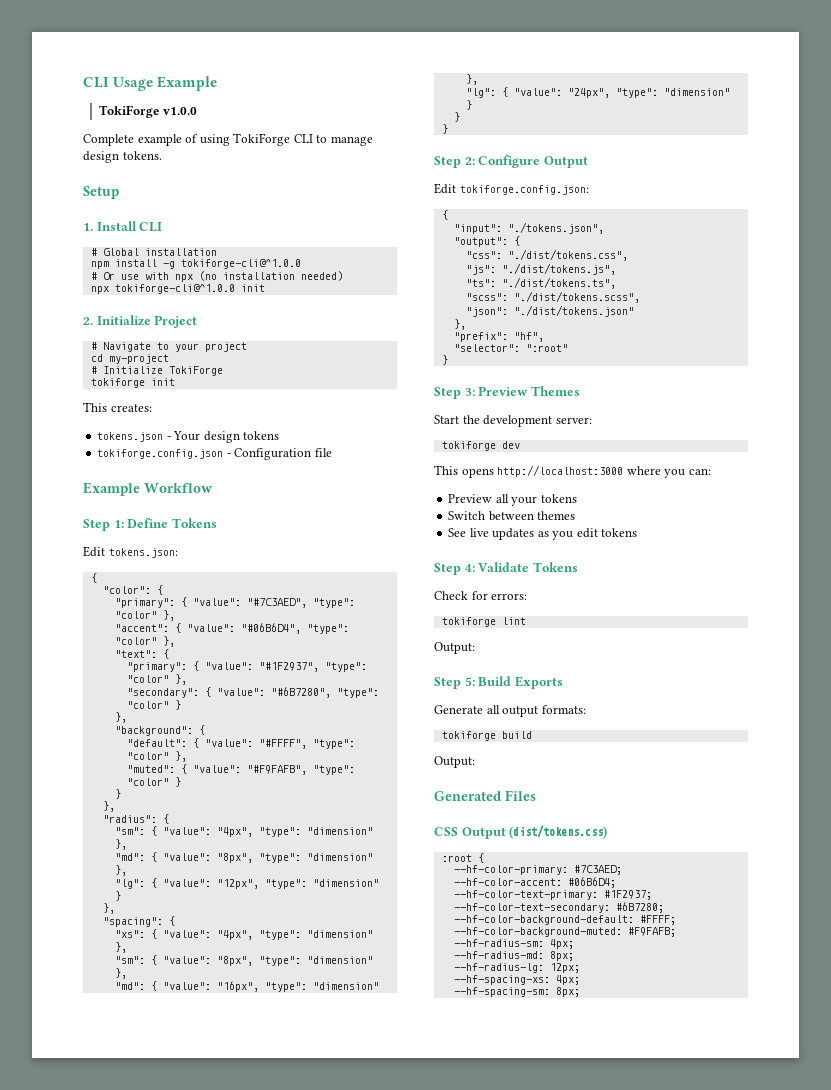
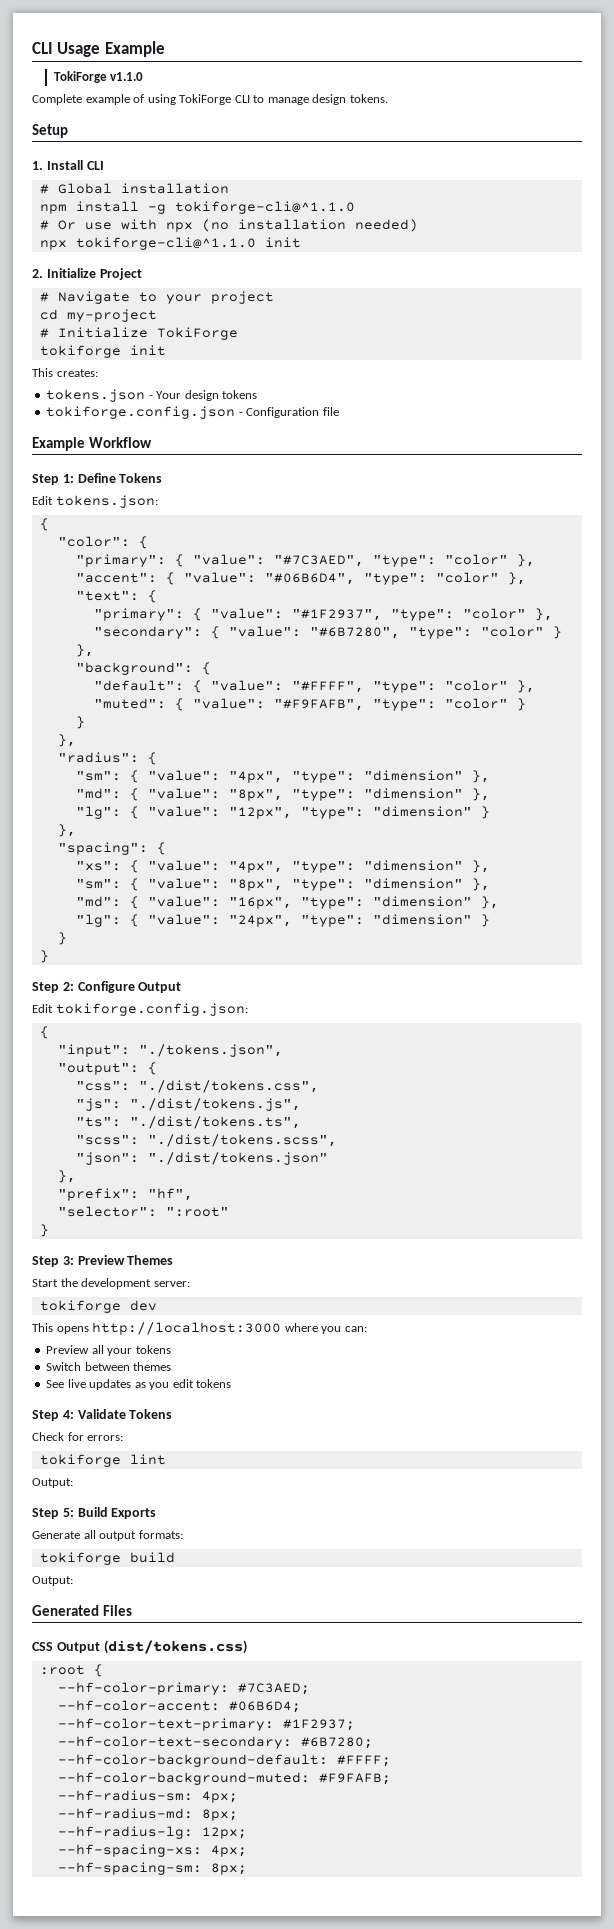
[162,107,197,115] v1.0.0 -> [110,72,144,81] v1.1.0
[180,259,301,269] tokiforge-cli@^1.0.0 -> [174,201,355,214] tokiforge-cli@^1.1.0
[114,284,235,294] tokiforge-cli@^1.0.0 -> [75,237,256,250] tokiforge-cli@^1.1.0

